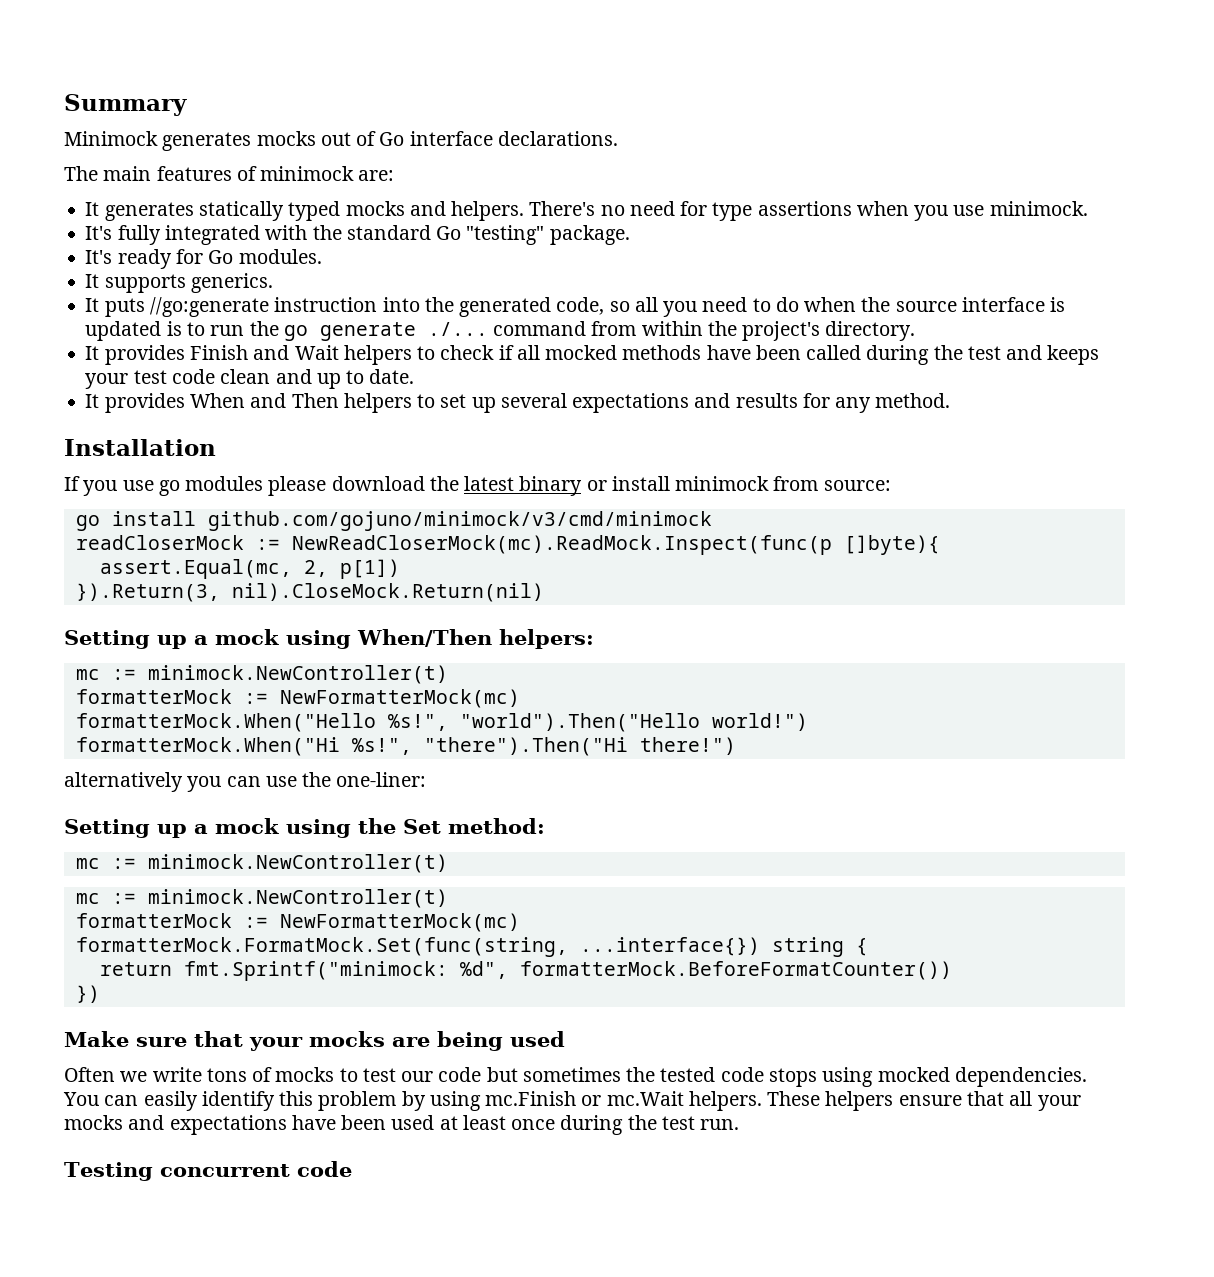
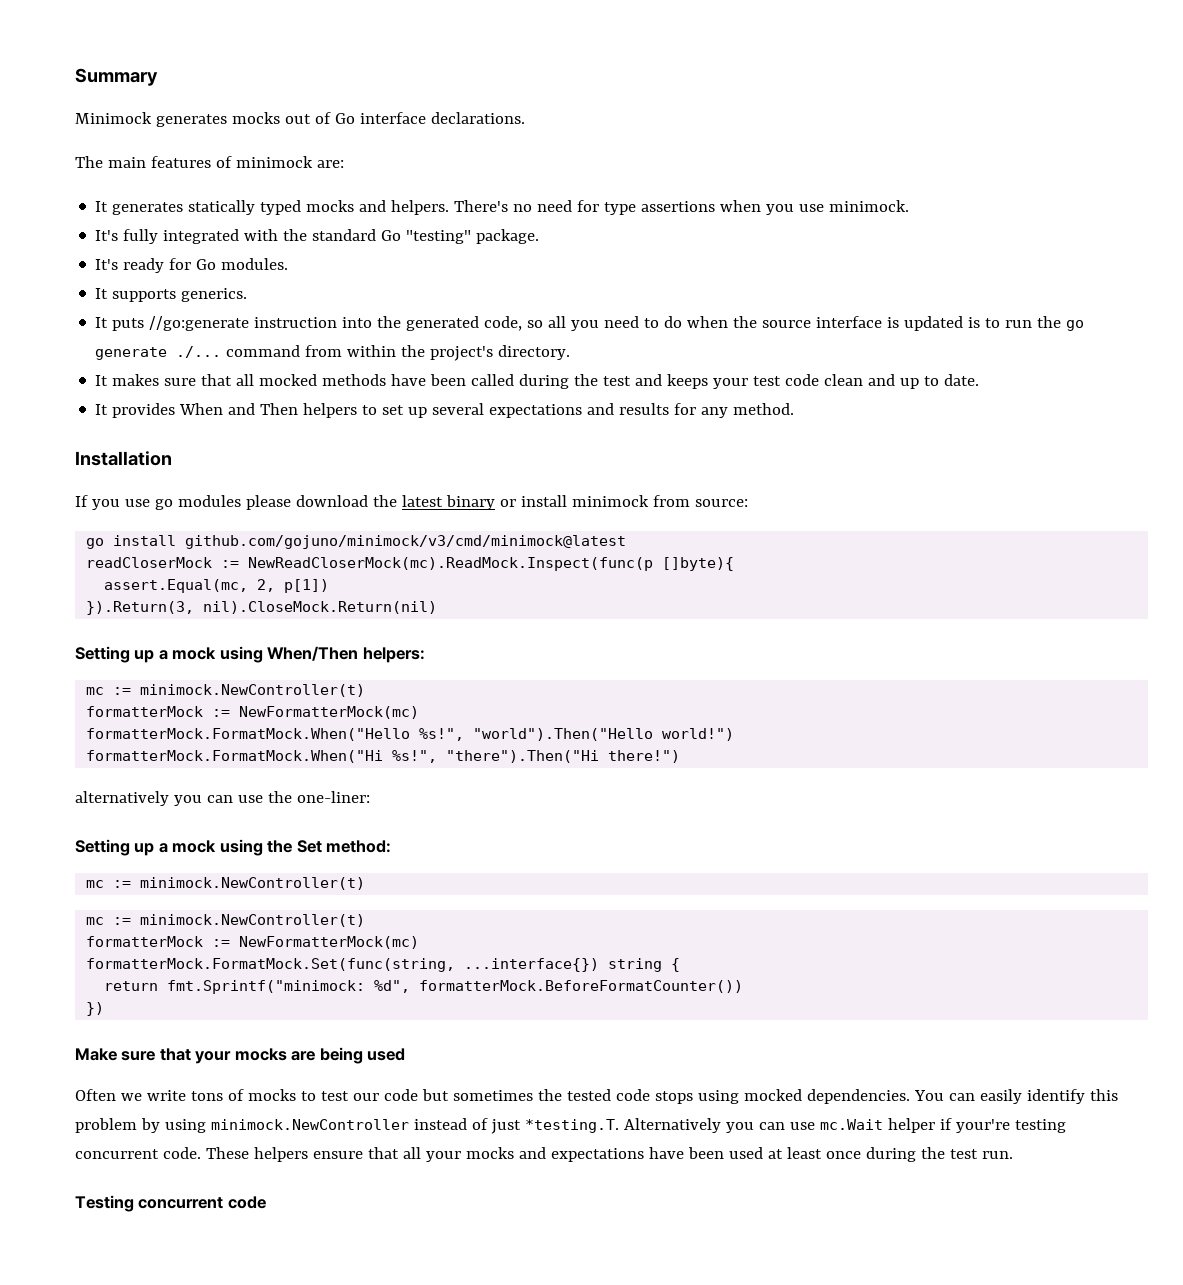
[104,345,514,365] provides Finish and Wait helpers to check if -> [112,374,233,386] makes sure that
[207,511,712,531] github.com/gojuno/minimock/v3/cmd/minimock -> [185,535,627,549] github.com/gojuno/minimock/v3/cmd/minimock@latest
[75,713,376,732] formatterMock.When("Hello -> [86,728,411,741] formatterMock.FormatMock.When("Hello
[75,737,340,756] formatterMock.When("Hi -> [86,750,384,763] formatterMock.FormatMock.When("Hi
[485,1091,762,1111] mc.Finish or mc.Wait helpers. -> [210,1118,1066,1134] [75,1147,201,1159] minimock.NewController instead of just *testing.T. Alternatively you can use mc.Wait helper if your're testing concurrent code.

